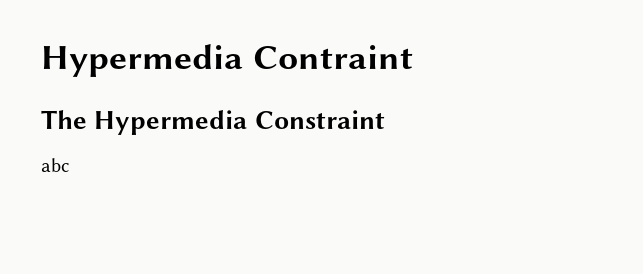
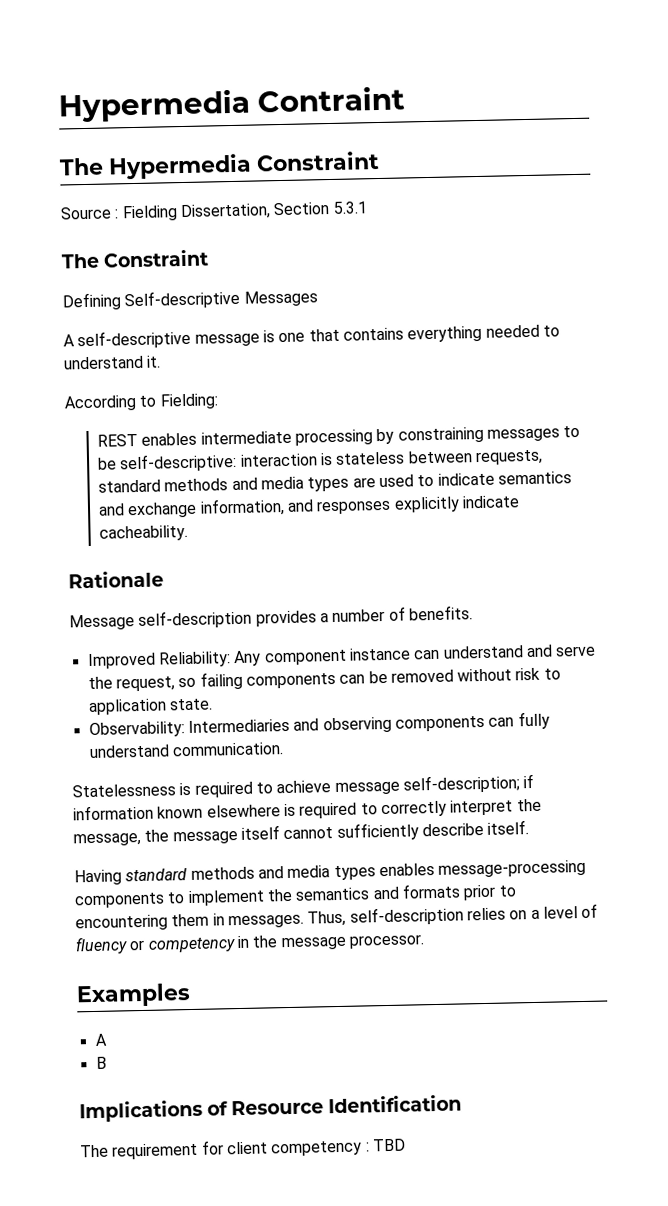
[41,158,70,172] abc -> [60,201,368,222] [61,249,210,269] [62,289,318,311] [63,324,560,350] [63,355,162,370] [64,393,219,412] [96,425,581,447] [96,449,543,473] [97,471,572,493] [97,495,520,519] [98,524,188,542] [68,570,164,589] [69,605,473,631] [86,644,597,670] [87,667,561,692] [87,698,213,716] [88,711,550,739] [88,742,284,759] [72,773,535,798] [73,798,542,821] [73,820,530,847] [74,859,587,886] [74,883,517,909] [75,903,599,932] [75,934,425,955] [76,983,191,1008] [94,1033,107,1046] [95,1056,107,1069] [79,1094,463,1123] [80,1138,406,1160] Source : Fielding Dissertation, Section 5.3.1 // The Constraint // Defining Self-descriptive Messages // A self-descriptive message is one that contains everything needed to understand it. // According to Fielding: // REST enables intermediate processing by constraining messages to be self-descriptive: interaction is stateless between requests, standard methods and media types are used to indicate semantics and exchange information, and responses explicitly indicate cacheability. // Rationale // Message self-description provides a number of benefits. // Improved Reliability: Any component instance can understand and serve the request, so failing components can be removed without risk to application state. // Observability: Intermediaries and observing components can fully understand communication. // Statelessness is required to achieve message self-description; if information known elsewhere is required to correctly interpret the message, the message itself cannot sufficiently describe itself. // Having standard methods and media types enables message-processing components to implement the semantics and formats prior to encountering them in messages. Thus, self-description relies on a level of fluency or competency in the message processor. // Examples // A // B // Implications of Resource Identification // The requirement for client competency : TBD

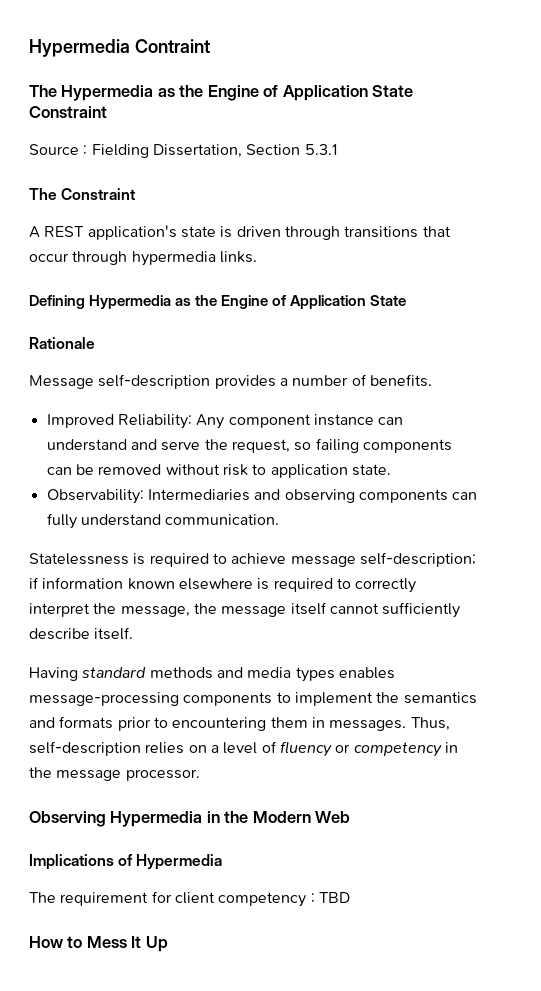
(252, 166) none -> [157,85,414,101] as the Engine of Application State
[62,289,318,311] [63,324,560,350] [63,355,162,370] [64,393,219,412] [96,425,581,447] [96,449,543,473] [97,471,572,493] [97,495,520,519] [98,524,188,542] Defining Self-descriptive Messages // A self-descriptive message is one that contains everything needed to understand it. // According to Fielding: // REST enables intermediate processing by constraining messages to be self-descriptive: interaction is stateless between requests, standard methods and media types are used to indicate semantics and exchange information, and responses explicitly indicate cacheability. -> [29,225,451,240] [29,251,257,266] [29,295,407,309] A REST application's state is driven through transitions that occur through hypermedia links. // Defining Hypermedia as the Engine of Application State
[76,983,191,1008] [94,1033,107,1046] [95,1056,107,1069] Examples // A // B -> [29,811,351,827] Observing Hypermedia in the Modern Web
[231,1094,463,1116] Resource Identification -> [136,854,223,870] Hypermedia
(406, 1145) none -> [29,936,168,952] // How to Mess It Up

